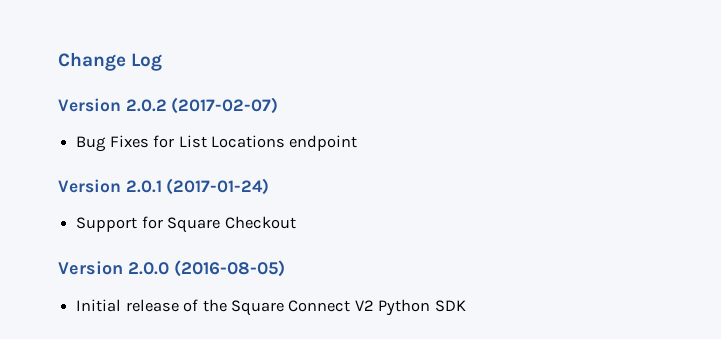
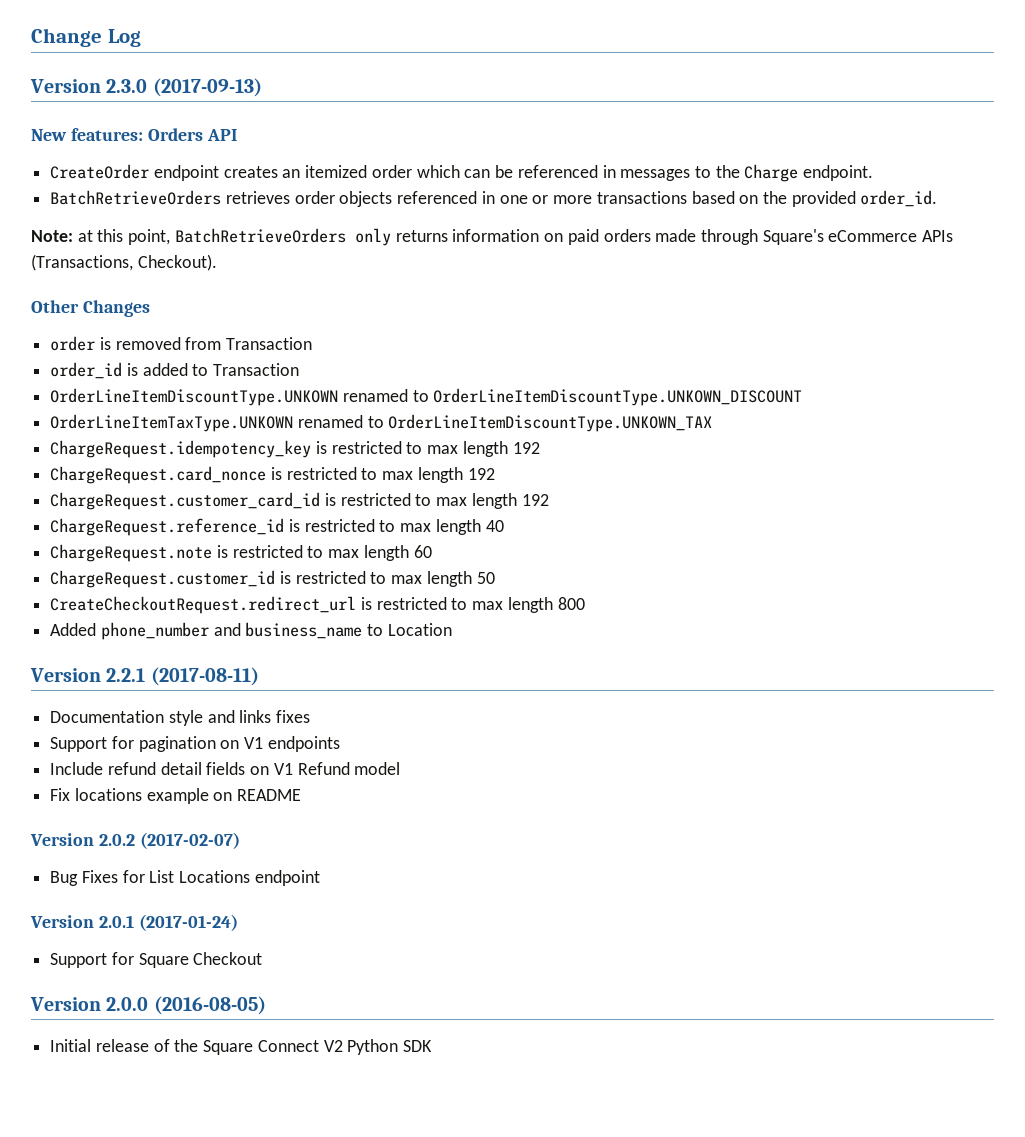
(163, 62) none -> [30,78,262,97] [31,128,237,141] [50,164,874,182] [50,190,938,207] [31,228,954,246] [31,254,217,271] [31,300,150,317] [50,336,313,351] [50,362,300,379] [50,388,803,406] [50,414,713,432] [50,440,540,458] [50,466,495,484] [50,492,549,510] [50,518,504,536] [50,544,432,562] [50,570,495,588] [50,596,585,614] [50,622,452,640] [30,667,259,686] [50,710,311,726] [50,736,340,752] [50,762,401,775] [50,788,302,804] // Version 2.3.0 (2017-09-13) // New features: Orders API // CreateOrder endpoint creates an itemized order which can be referenced in messages to the Charge endpoint. // BatchRetrieveOrders retrieves order objects referenced in one or more transactions based on the provided order_id. // Note: at this point, BatchRetrieveOrders only returns information on paid orders made through Square's eCommerce APIs (Transactions, Checkout). // Other Changes // order is removed from Transaction // order_id is added to Transaction // OrderLineItemDiscountType.UNKOWN renamed to OrderLineItemDiscountType.UNKOWN_DISCOUNT // OrderLineItemTaxType.UNKOWN renamed to OrderLineItemDiscountType.UNKOWN_TAX // ChargeRequest.idempotency_key is restricted to max length 192 // ChargeRequest.card_nonce is restricted to max length 192 // ChargeRequest.customer_card_id is restricted to max length 192 // ChargeRequest.reference_id is restricted to max length 40 // ChargeRequest.note is restricted to max length 60 // ChargeRequest.customer_id is restricted to max length 50 // CreateCheckoutRequest.redirect_url is restricted to max length 800 // Added phone_number and business_name to Location // Version 2.2.1 (2017-08-11) // Documentation style and links fixes // Support for pagination on V1 endpoints // Include refund detail fields on V1 Refund model // Fix locations example on README

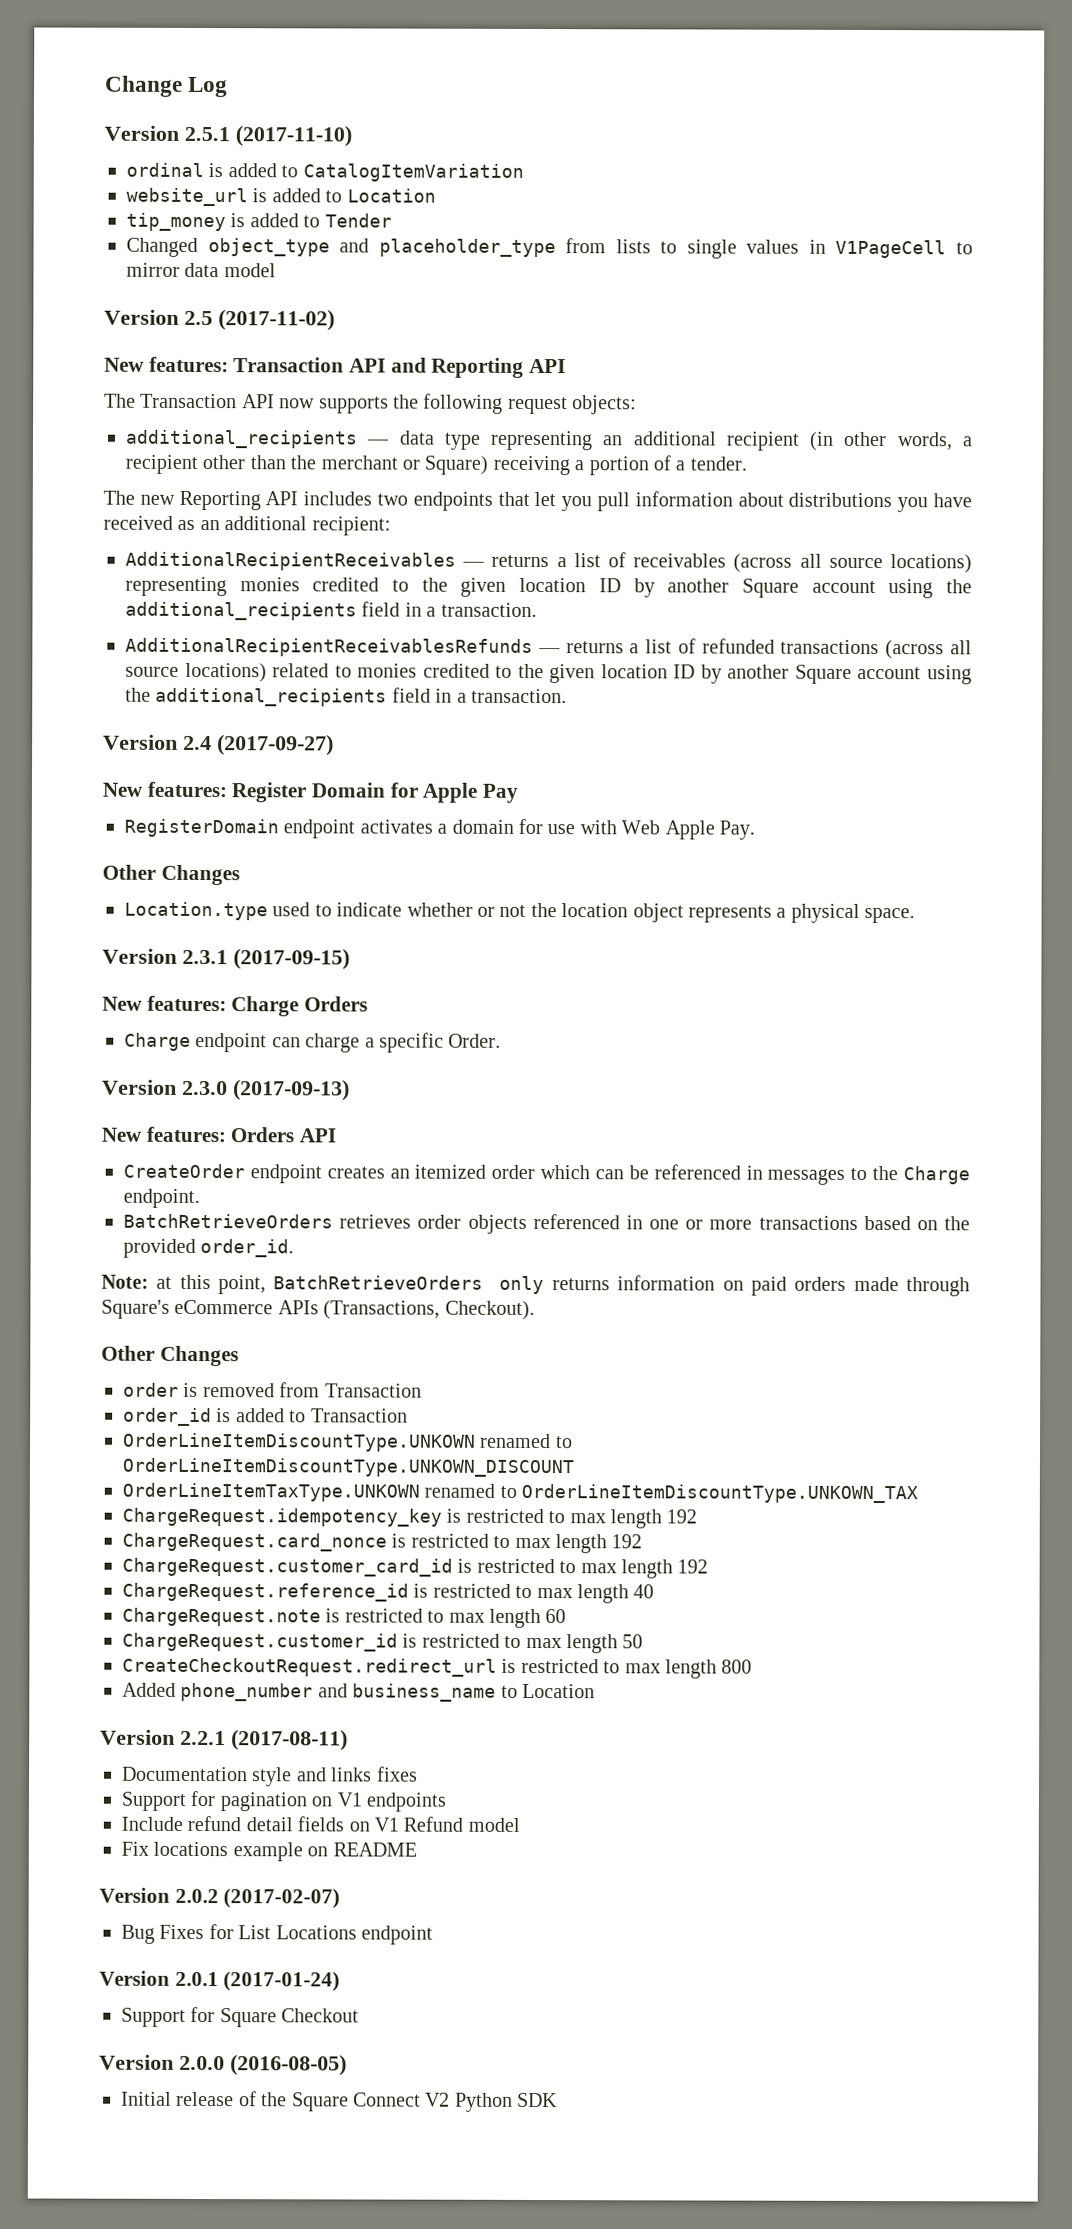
(141, 38) none -> [104,125,352,147] [126,162,524,182] [126,187,436,207] [126,212,392,232] [126,237,973,259] [126,262,276,278] [104,309,335,331] [104,356,567,378] [104,393,638,415] [125,429,973,451] [125,454,747,476] [103,490,972,513] [103,515,391,536] [125,551,973,574] [125,576,973,599] [125,601,537,621] [125,637,973,660] [125,662,972,685] [125,687,567,707] [103,734,334,756] [102,781,519,803] [124,818,755,840] [102,864,240,886] [124,901,916,924] [102,948,350,970] [102,995,369,1017] [124,1032,502,1053] // Version 2.5.1 (2017-11-10) // ordinal is added to CatalogItemVariation // website_url is added to Location // tip_money is added to Tender // Changed object_type and placeholder_type from lists to single values in V1PageCell to mirror data model // Version 2.5 (2017-11-02) // New features: Transaction API and Reporting API // The Transaction API now supports the following request objects: // additional_recipients — data type representing an additional recipient (in other words, a recipient other than the merchant or Square) receiving a portion of a tender. // The new Reporting API includes two endpoints that let you pull information about distributions you have received as an additional recipient: // AdditionalRecipientReceivables — returns a list of receivables (across all source locations) representing monies credited to the given location ID by another Square account using the additional_recipients field in a transaction. // AdditionalRecipientReceivablesRefunds — returns a list of refunded transactions (across all source locations) related to monies credited to the given location ID by another Square account using the additional_recipients field in a transaction. // Version 2.4 (2017-09-27) // New features: Register Domain for Apple Pay // RegisterDomain endpoint activates a domain for use with Web Apple Pay. // Other Changes // Location.type used to indicate whether or not the location object represents a physical space. // Version 2.3.1 (2017-09-15) // New features: Charge Orders // Charge endpoint can charge a specific Order.

